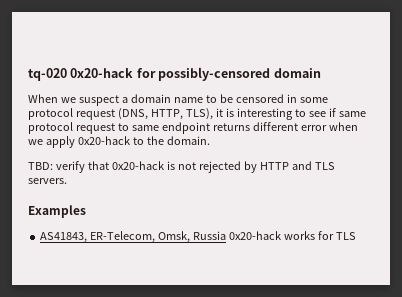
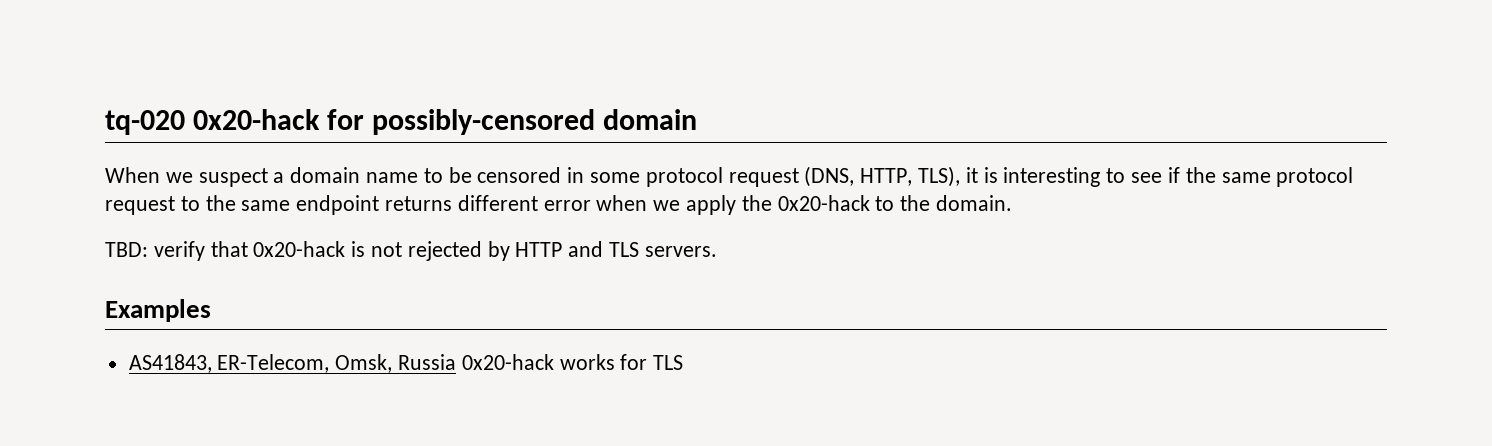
(336, 112) none -> [1185,167,1216,183] the
(129, 127) none -> [205,195,236,211] the
(75, 142) none -> [741,195,772,211] the

